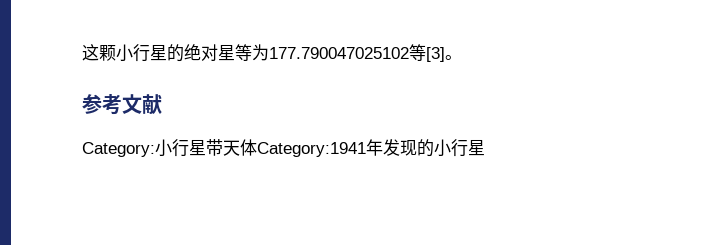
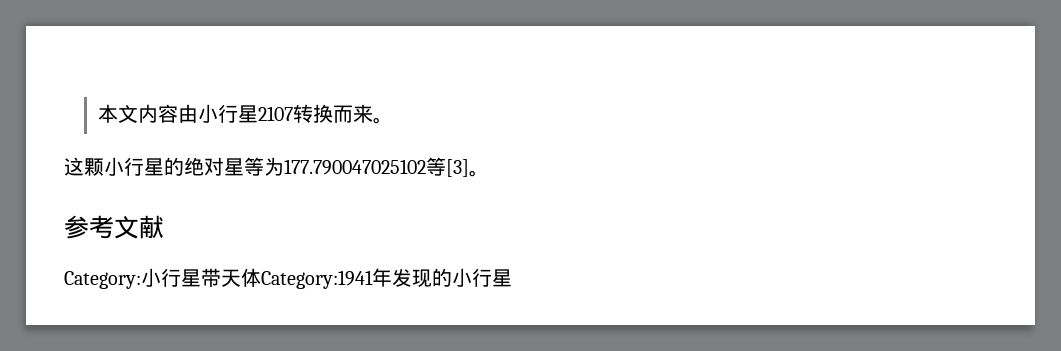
(82, 52) none -> [98,104,394,124] 本文内容由小行星2107转换而来。 //

